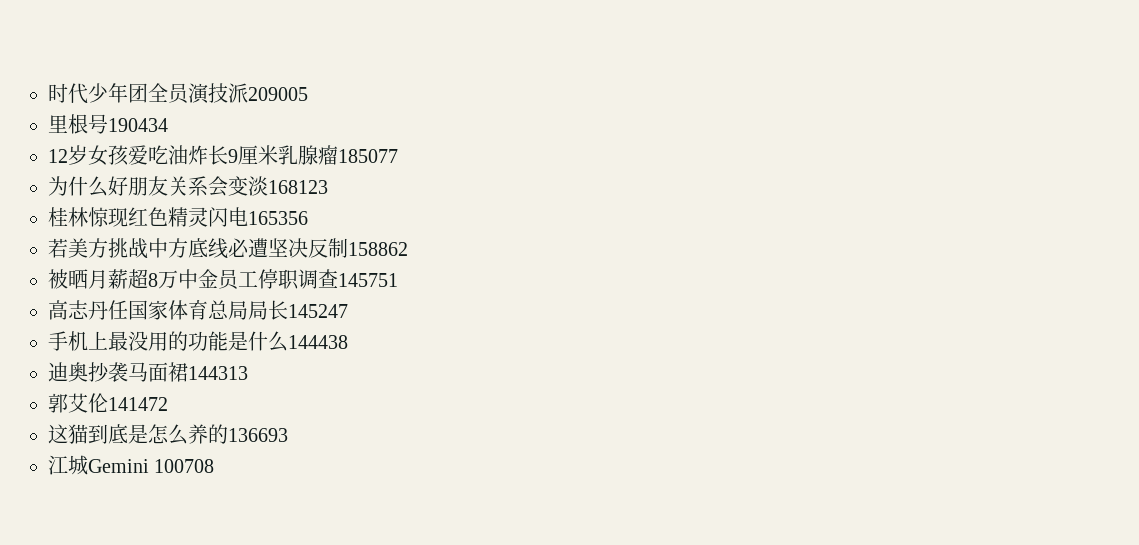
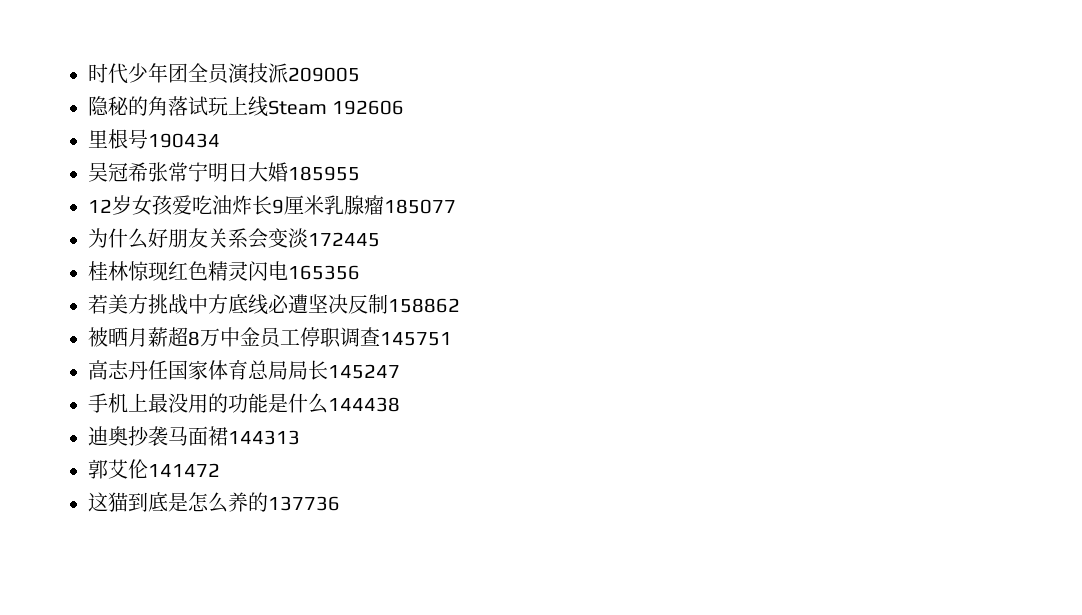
[48,114,168,134] 里根号190434 -> [88,96,405,117] [88,129,220,149] [88,162,360,182] 隐秘的角落试玩上线Steam 192606 // 里根号190434 // 吴冠希张常宁明日大婚185955
[268,180,328,194] 168123 -> [308,232,380,247] 172445
[228,428,288,442] [48,455,215,475] 136693 // 江城Gemini 100708 -> [268,496,340,511] 137736

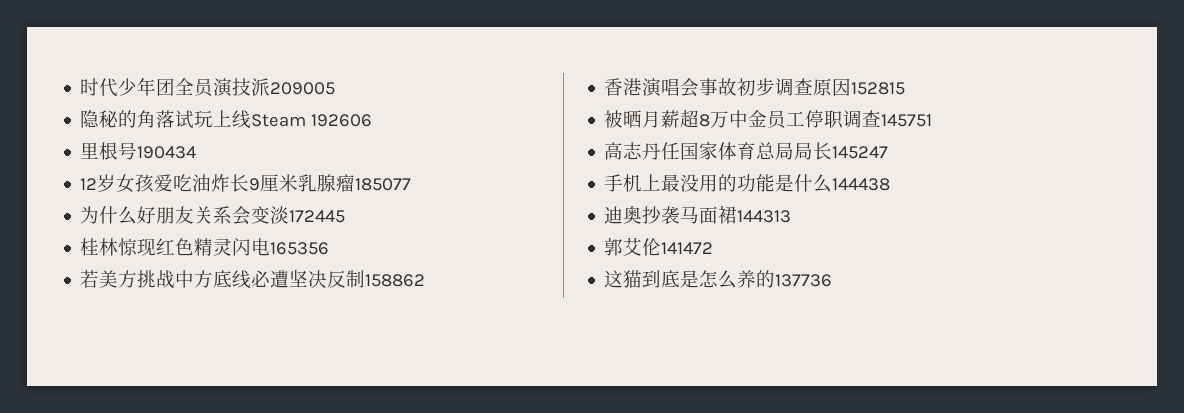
[88,162,360,182] // 吴冠希张常宁明日大婚185955 -> (197, 152) none
(460, 305) none -> [604,78,906,97] // 香港演唱会事故初步调查原因152815

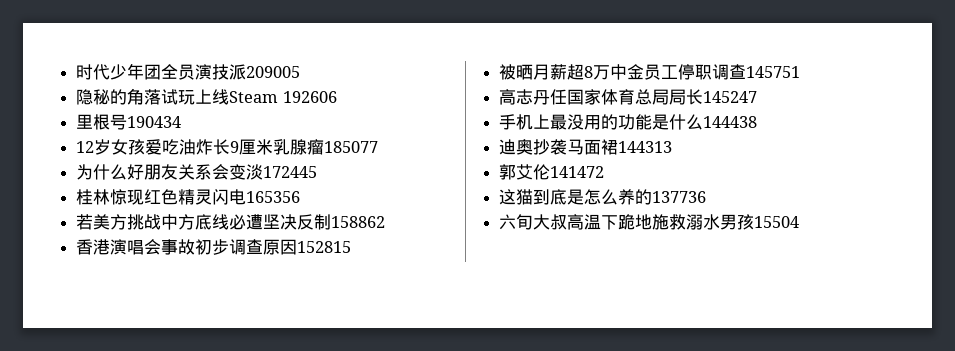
(833, 280) none -> [499,214,800,230] // 六旬大叔高温下跪地施救溺水男孩15504

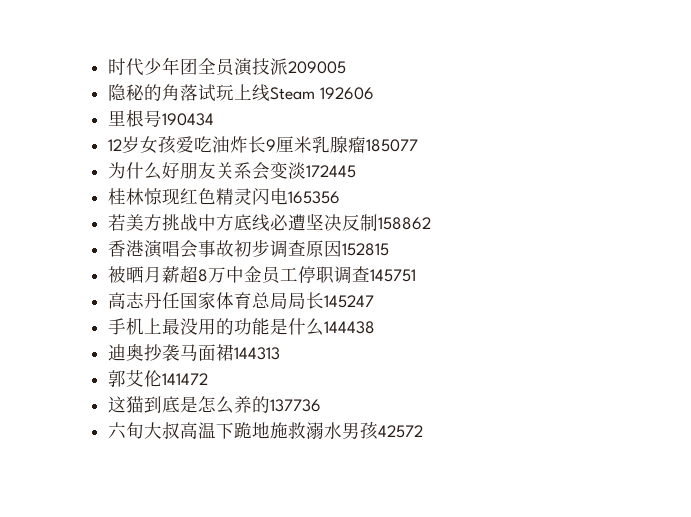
[754,216,800,228] 15504 -> [378,425,424,438] 42572

